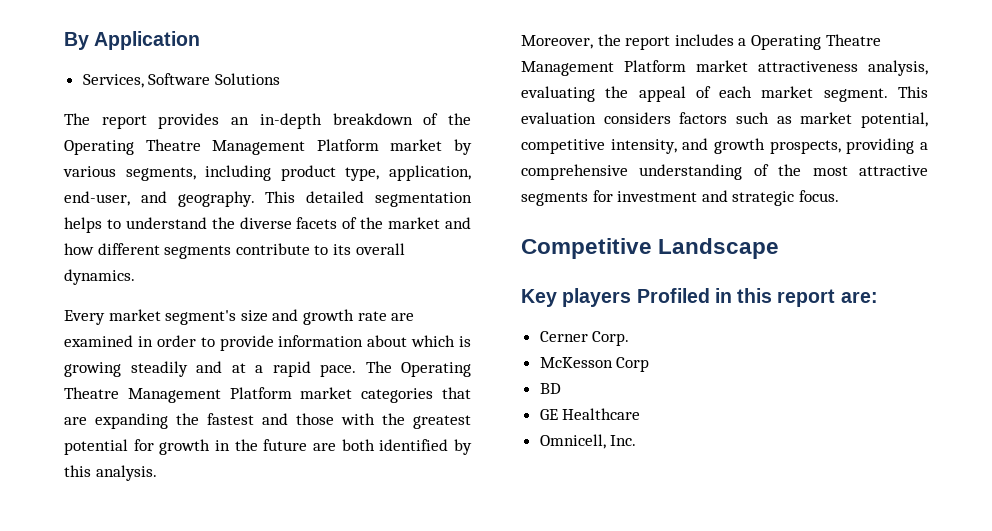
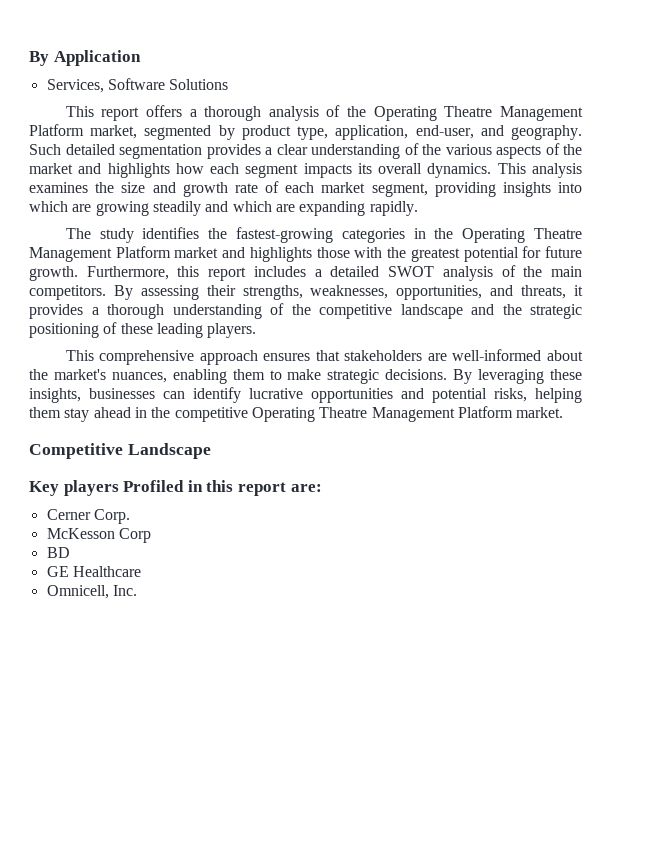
[64,113,413,129] The report provides an in-depth breakdown -> [65,105,319,121] This report offers a thorough analysis
[390,139,472,155] [63,165,272,181] market by various segments, including -> [90,125,235,140] market, segmented by
[265,191,296,203] This -> [29,144,61,155] Such
[64,217,472,233] [64,243,405,259] [64,269,135,285] [64,309,415,325] [64,335,471,351] [64,361,471,377] [64,387,471,403] [64,413,288,429] helps to understand the diverse facets of the market and how different segments contribute to its overall dynamics. // Every market segment's size and growth rate are examined in order to provide information about which is growing steadily and at a rapid pace. The Operating Theatre Management Platform market categories that are expanding the fastest and -> [206,143,582,159] [29,163,582,178] [29,181,582,197] [29,201,418,216] [65,227,582,243] [29,246,312,262] provides a clear understanding of the various aspects of the market and highlights how each segment impacts its overall dynamics. This analysis examines the size and growth rate of each market segment, providing insights into which are growing steadily and which are expanding rapidly. // The study identifies the fastest-growing categories in the Operating Theatre Management Platform market and highlights
[159,439,473,455] [64,465,157,481] [521,34,881,50] [521,60,928,76] [521,86,928,102] [521,112,928,128] [521,138,928,154] [521,164,928,180] [521,190,839,206] growth in the future are both identified by this analysis. // Moreover, the report includes a Operating Theatre Management Platform market attractiveness analysis, evaluating the appeal of each market segment. This evaluation considers factors such as market potential, competitive intensity, and growth prospects, providing a comprehensive understanding of the most attractive segments for investment and strategic focus. -> [545,246,583,258] [29,265,583,281] [29,285,584,300] [29,303,582,319] [29,322,257,338] [65,349,583,365] [29,369,583,384] [29,387,582,403] [29,406,564,422] future growth. Furthermore, this report includes a detailed SWOT analysis of the main competitors. By assessing their strengths, weaknesses, opportunities, and threats, it provides a thorough understanding of the competitive landscape and the strategic positioning of these leading players. // This comprehensive approach ensures that stakeholders are well-informed about the market's nuances, enabling them to make strategic decisions. By leveraging these insights, businesses can identify lucrative opportunities and potential risks, helping them stay ahead in the competitive Operating Theatre Management Platform market.

